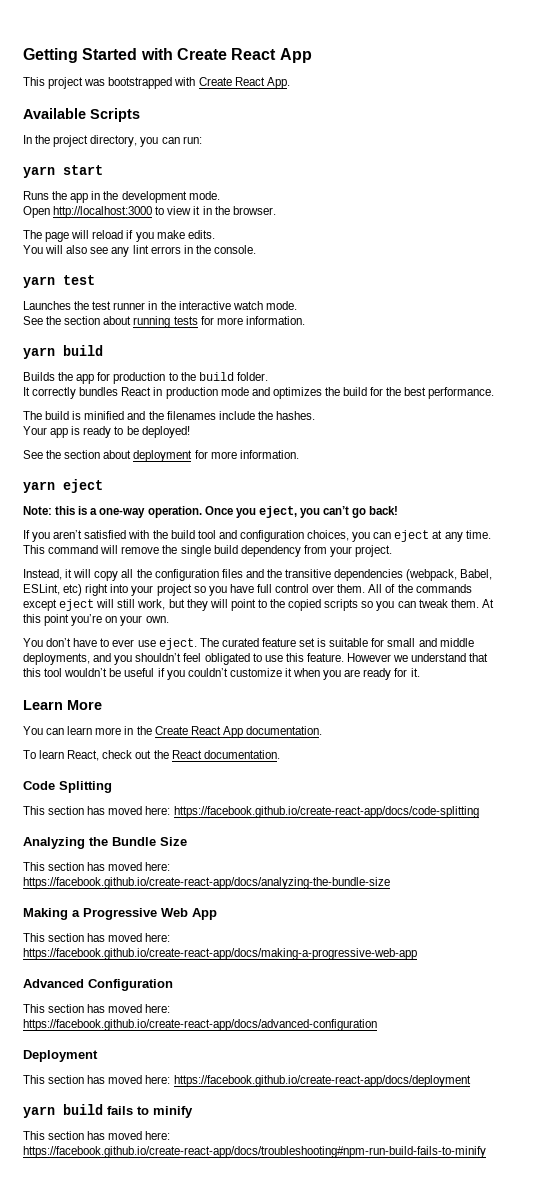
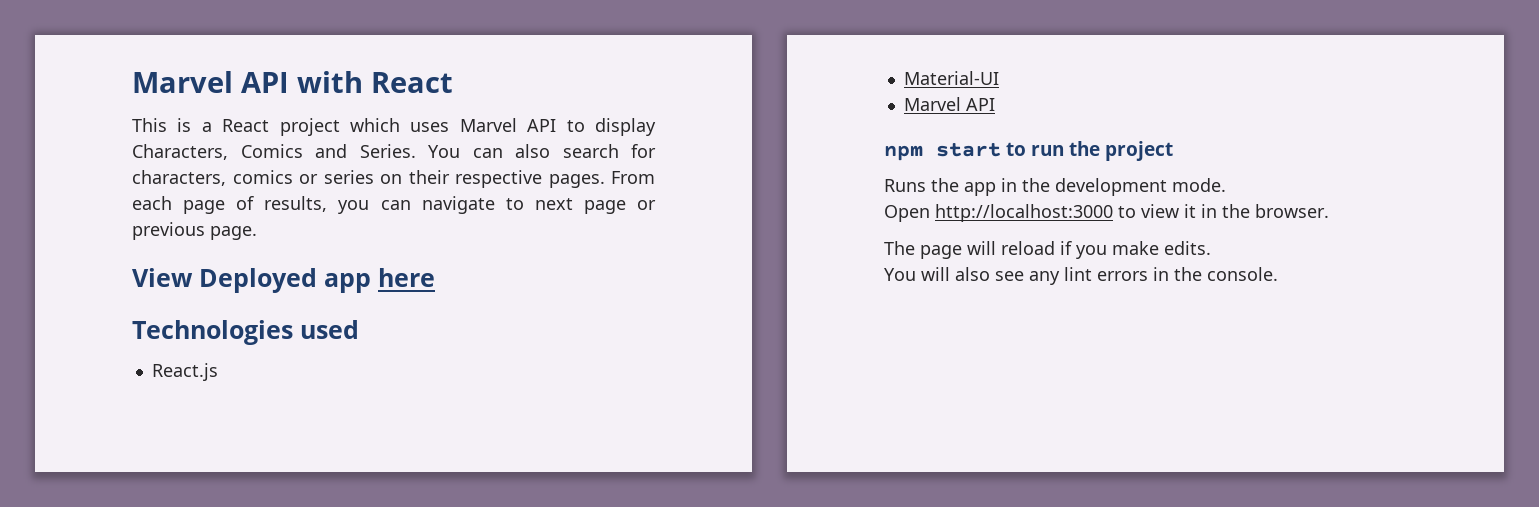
[23,48,312,63] [23,77,290,89] [23,108,140,122] [23,135,202,147] [23,165,103,178] Getting Started with Create React App // This project was bootstrapped with Create React App. // Available Scripts // In the project directory, you can run: // yarn start -> [132,71,453,93] [132,118,656,136] [132,144,656,160] [132,170,655,188] [132,196,657,214] [132,222,257,240] [132,268,435,293] [132,320,359,345] [151,363,218,381] [903,71,999,85] [903,97,995,111] [884,141,1173,161] Marvel API with React // This is a React project which uses Marvel API to display Characters, Comics and Series. You can also search for characters, comics or series on their respective pages. From each page of results, you can navigate to next page or previous page. // View Deployed app here // Technologies used // React.js // Material-UI // Marvel API // npm start to run the project
[23,275,95,288] [23,301,297,310] [23,316,305,328] [23,345,103,359] [23,372,268,384] [23,387,495,399] [23,411,315,420] [23,426,190,438] [23,450,299,462] [23,479,103,493] [23,506,399,518] [23,530,491,542] [23,545,393,557] [23,569,493,581] [23,584,472,596] [23,599,494,611] [23,614,169,626] [23,638,474,650] [23,653,489,665] [23,668,420,680] [23,700,102,710] [23,726,322,738] [23,750,280,761] [23,781,112,793] [23,806,479,818] [23,837,187,849] [23,862,171,871] [23,877,390,889] [23,908,217,920] [23,933,171,942] [23,948,417,960] [23,979,173,991] [23,1004,171,1013] [23,1019,377,1031] [23,1050,98,1062] [23,1075,471,1087] [23,1104,193,1118] [23,1131,171,1140] [23,1146,486,1158] // yarn test // Launches the test runner in the interactive watch mode. // See the section about running tests for more information. // yarn build // Builds the app for production to the build folder. // It correctly bundles React in production mode and optimizes the build for the best performance. // The build is minified and the filenames include the hashes. // Your app is ready to be deployed! // See the section about deployment for more information. // yarn eject // Note: this is a one-way operation. Once you eject, you can’t go back! // If you aren’t satisfied with the build tool and configuration choices, you can eject at any time. This command will remove the single build dependency from your project. // Instead, it will copy all the configuration files and the transitive dependencies (webpack, Babel, ESLint, etc) right into your project so you have full control over them. All of the commands except eject will still work, but they will point to the copied scripts so you can tweak them. At this point you’re on your own. // You don’t have to ever use eject. The curated feature set is suitable for small and middle deployments, and you shouldn’t feel obligated to use this feature. However we understand that this tool wouldn’t be useful if you couldn’t customize it when you are ready for it. // Learn More // You can learn more in the Create React App documentation. // To learn React, check out the React documentation. // Code Splitting // This section has moved here: https://facebook.github.io/create-react-app/docs/code-splitting // Analyzing the Bundle Size // This section has moved here: https://facebook.github.io/create-react-app/docs/analyzing-the-bundle-size // Making a Progressive Web App // This section has moved here: https://facebook.github.io/create-react-app/docs/making-a-progressive-web-app // Advanced Configuration // This section has moved here: https://facebook.github.io/create-react-app/docs/advanced-configuration // Deployment // This section has moved here: https://facebook.github.io/create-react-app/docs/deployment // yarn build fails to minify // This section has moved here: https://facebook.github.io/create-react-app/docs/troubleshooting#npm-run-build-fails-to-minify -> (1278, 274) none

